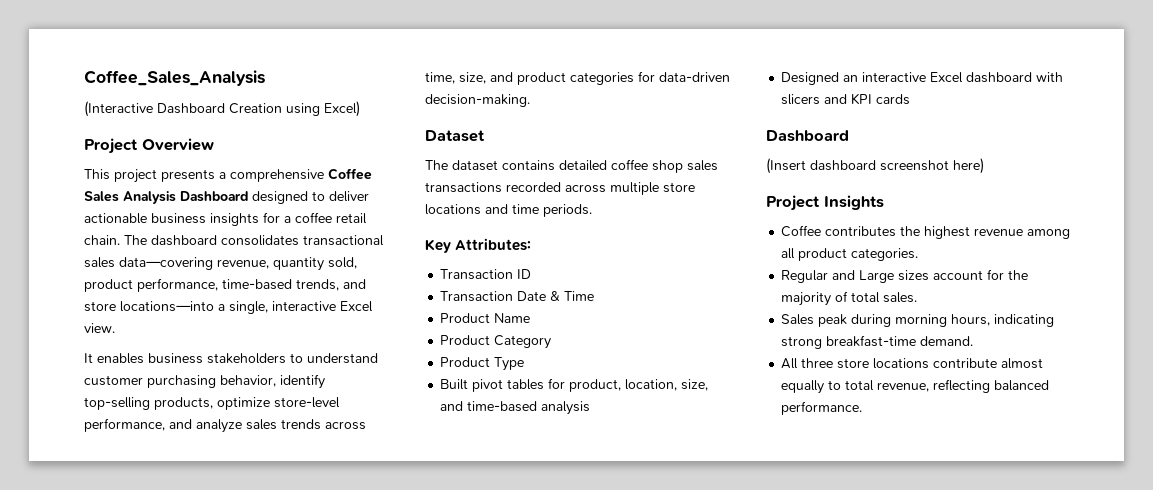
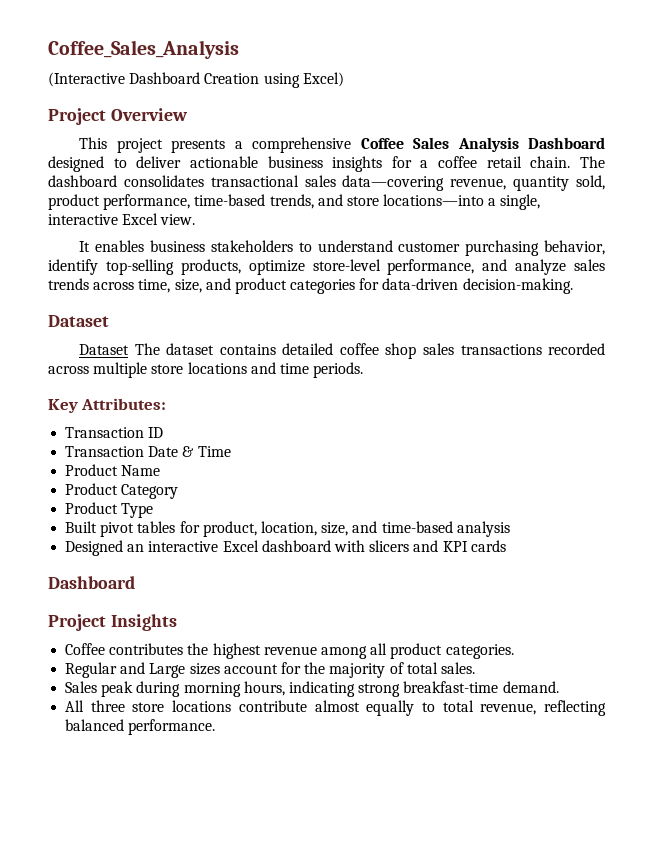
(485, 136) none -> [79,344,130,355] Dataset
[766,158,984,174] // (Insert dashboard screenshot here) -> (135, 582) none

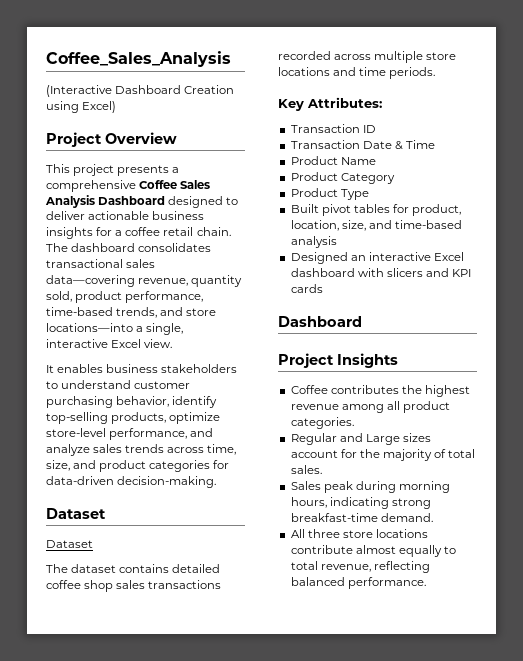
(130, 349) none -> (93, 544) //

